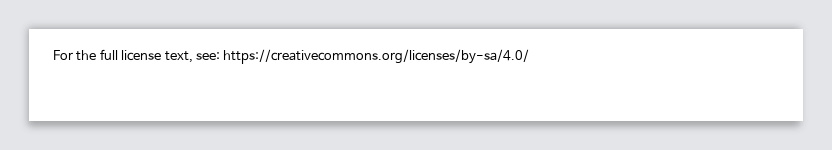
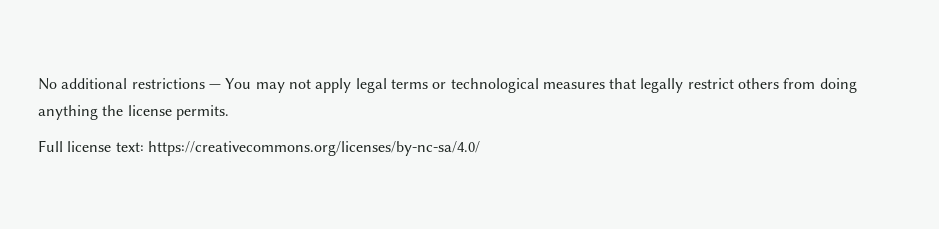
[53,49,530,64] For the full license text, see: https://creativecommons.org/licenses/by-sa/4.0/ -> [38,78,857,93] [38,105,229,120] [38,140,480,156] No additional restrictions — You may not apply legal terms or technological measures that legally restrict others from doing anything the license permits. // Full license text: https://creativecommons.org/licenses/by-nc-sa/4.0/

